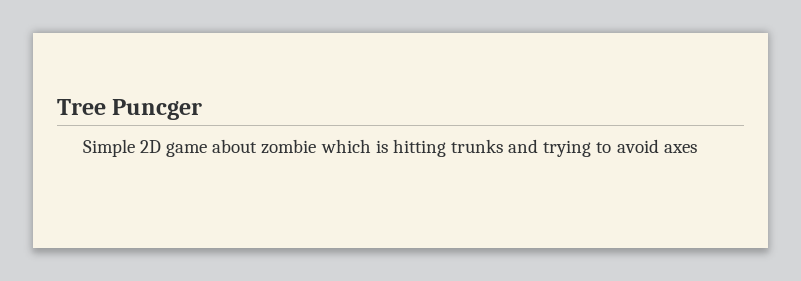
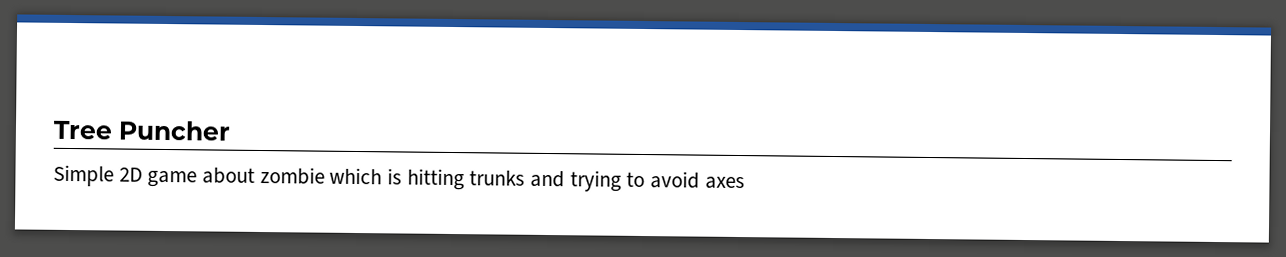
[112,99,203,120] Puncger -> [118,120,231,141] Puncher

